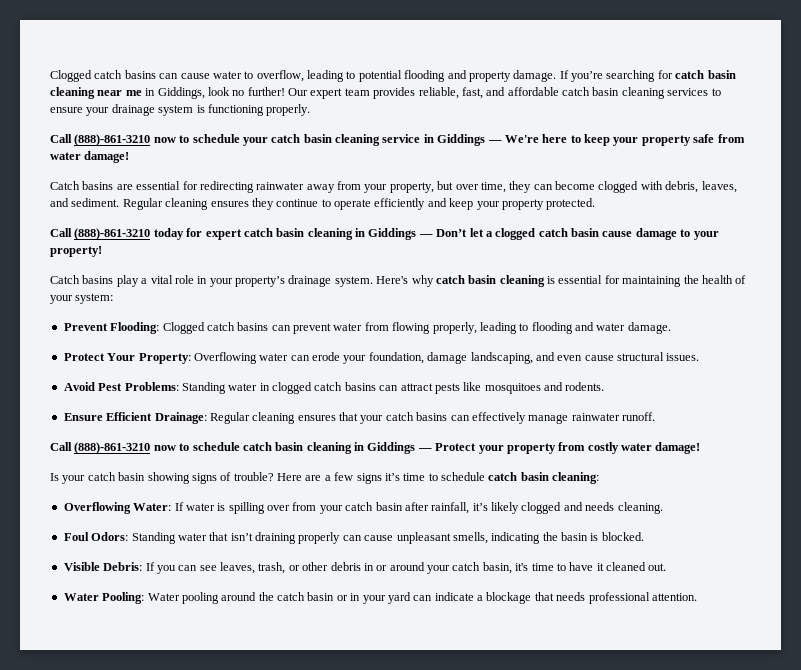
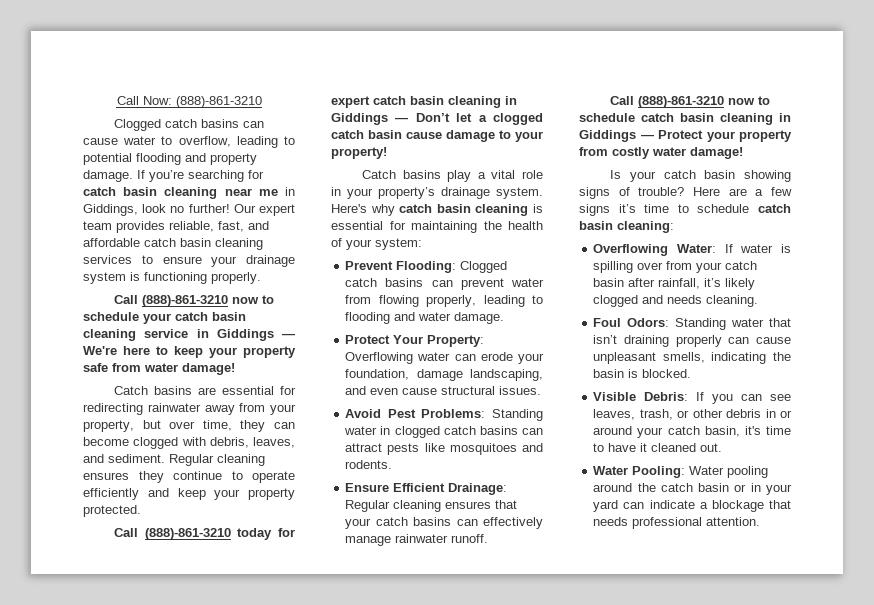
(50, 76) none -> [116,96,262,108] Call Now: (888)-861-3210 //

